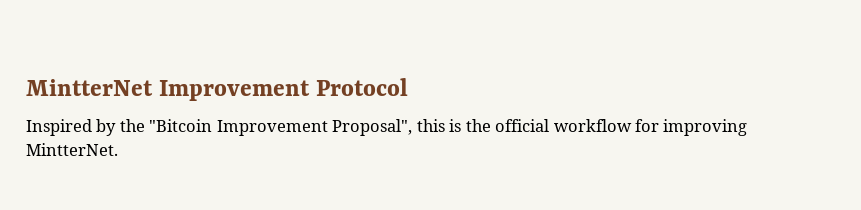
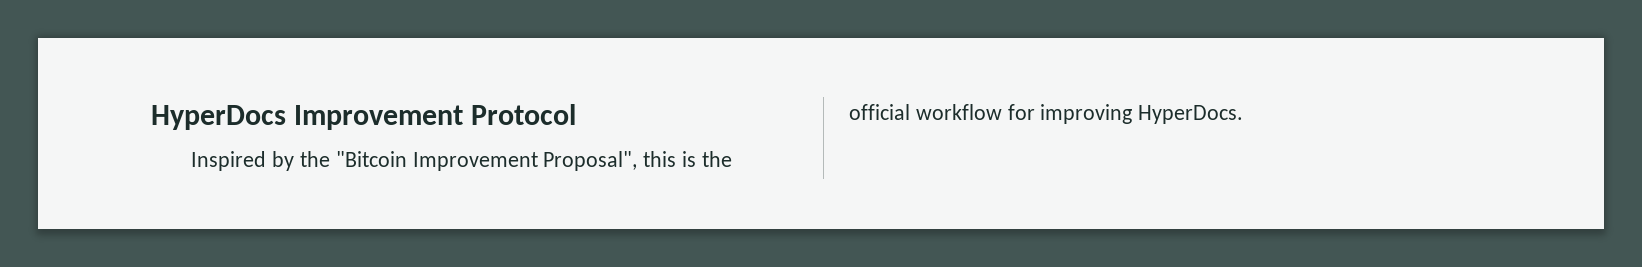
[26,79,153,96] MintterNet -> [151,105,286,130] HyperDocs
[26,143,118,156] MintterNet. -> [1138,105,1244,124] HyperDocs.

